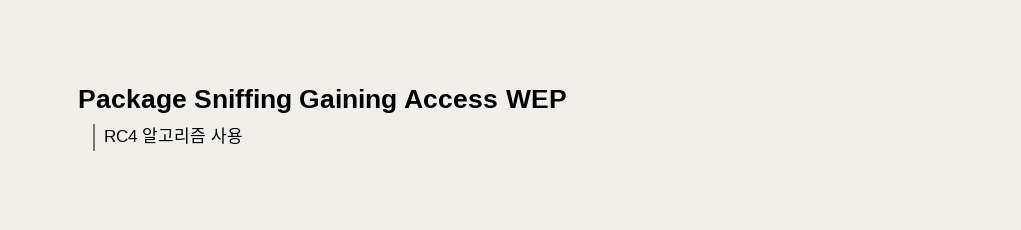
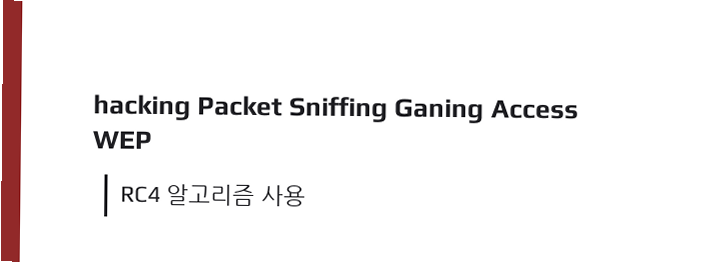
[78,89,398,113] Package Sniffing Gaining -> [93,94,485,124] hacking Packet Sniffing Ganing

